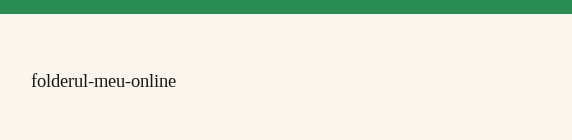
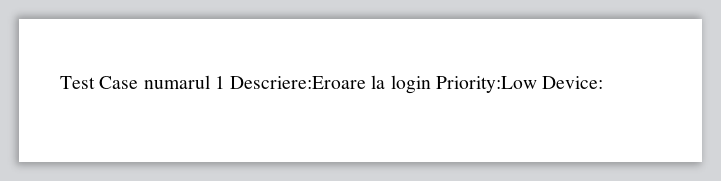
[31,73,176,87] folderul-meu-online -> [60,75,604,94] Test Case numarul 1 Descriere:Eroare la login Priority:Low Device:

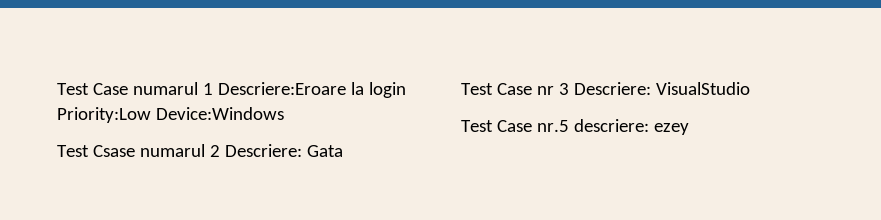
[542,76,604,89] Device: -> [155,107,284,120] [57,144,343,157] [461,82,750,95] [461,119,689,135] Device:Windows // Test Csase numarul 2 Descriere: Gata // Test Case nr 3 Descriere: VisualStudio // Test Case nr.5 descriere: ezey

